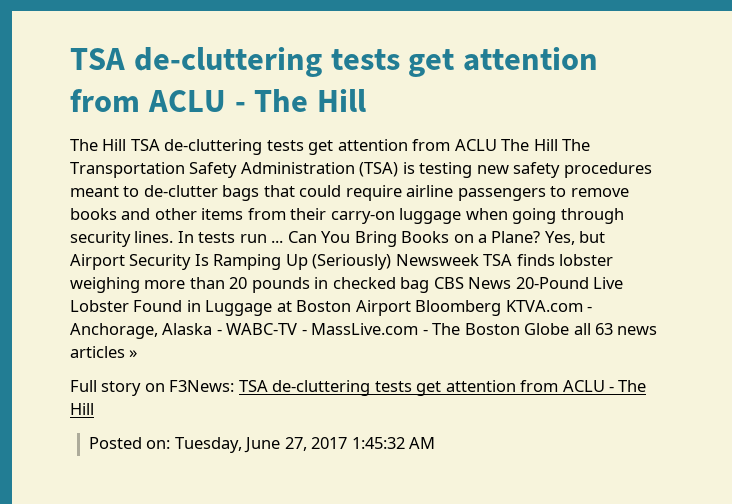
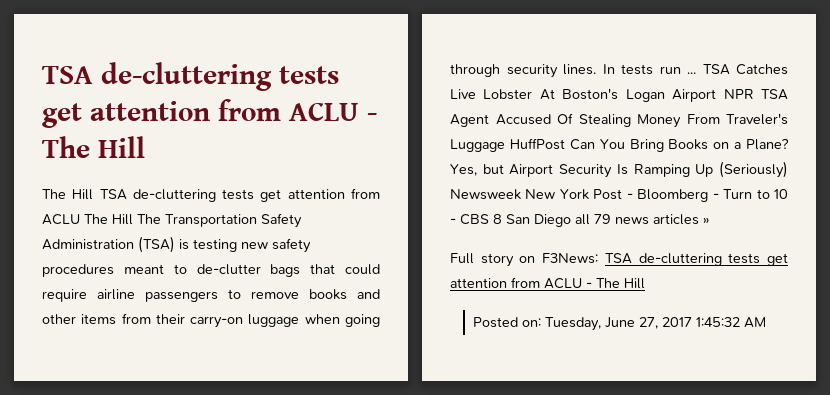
(284, 241) none -> [702,64,788,75] [450,88,788,102] [450,113,788,128] [450,138,565,152] TSA Catches Live Lobster At Boston's Logan Airport NPR TSA Agent Accused Of Stealing Money From Traveler's Luggage HuffPost
[483,254,614,266] [70,277,624,293] [70,300,593,316] [70,323,614,339] TSA finds lobster weighing more than 20 pounds in checked bag CBS News 20-Pound Live Lobster Found in Luggage at Boston Airport Bloomberg KTVA.com - Anchorage, Alaska - WABC-TV - MassLive.com - The Boston Globe all 63 -> [525,189,789,202] [450,214,611,227] New York Post - Bloomberg - Turn to 10 - CBS 8 San Diego all 79

